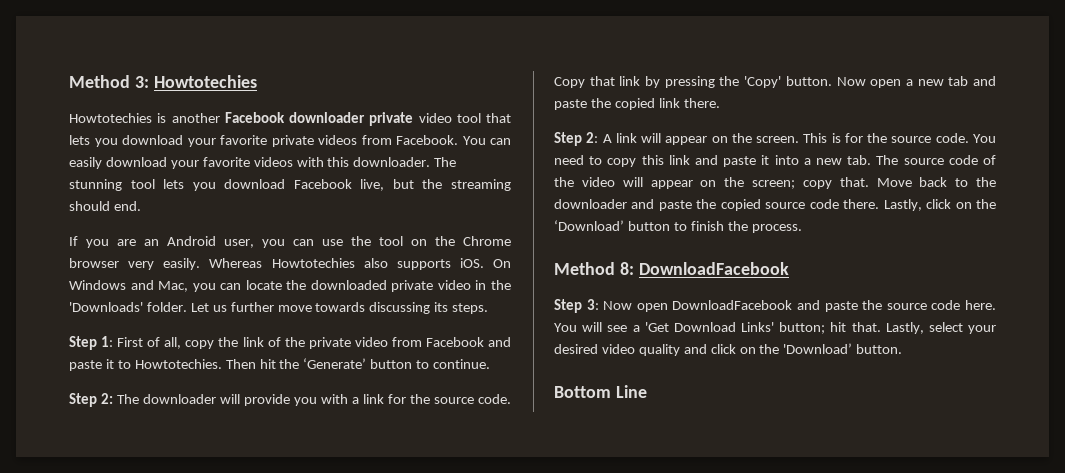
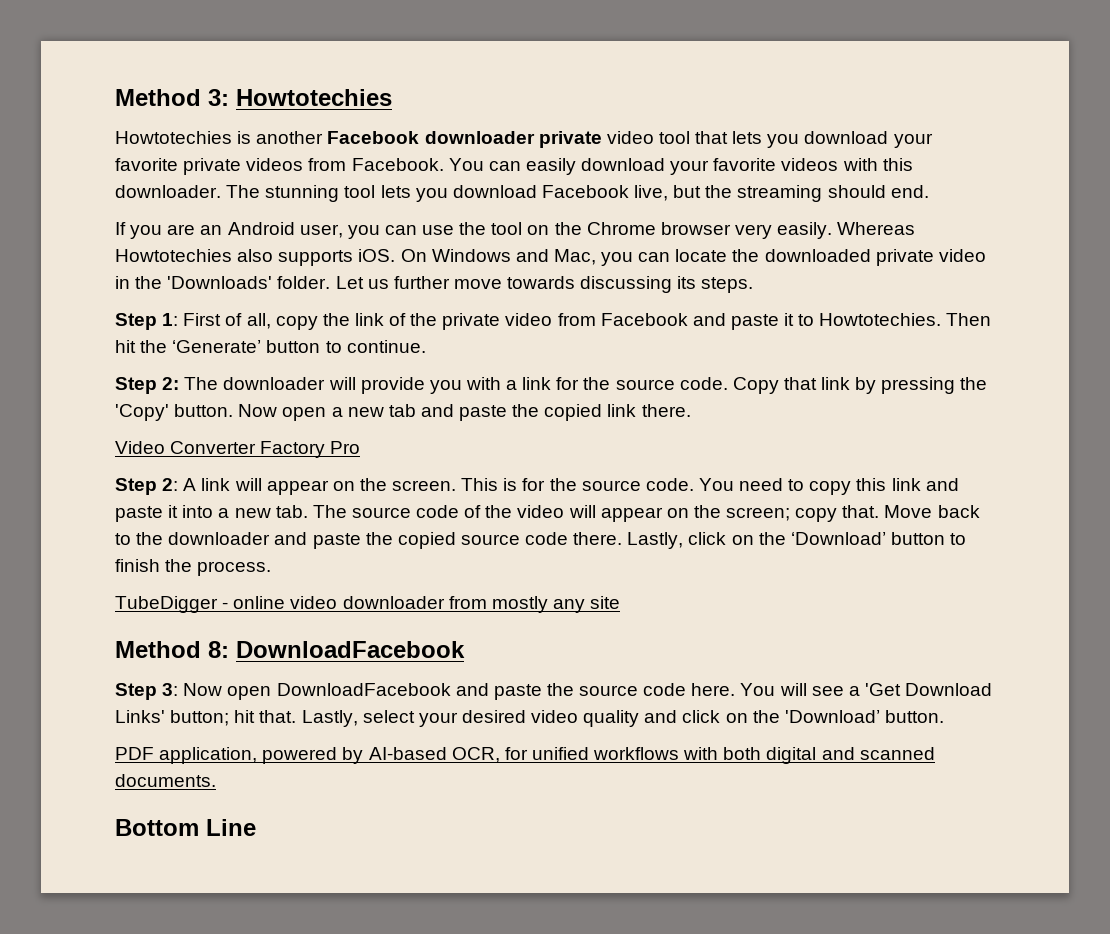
(720, 103) none -> [115,441,361,458] // Video Converter Factory Pro
(802, 228) none -> [115,596,621,613] // TubeDigger - online video downloader from mostly any site
(903, 349) none -> [115,747,935,764] [115,774,216,787] // PDF application, powered by AI-based OCR, for unified workflows with both digital and scanned documents.

